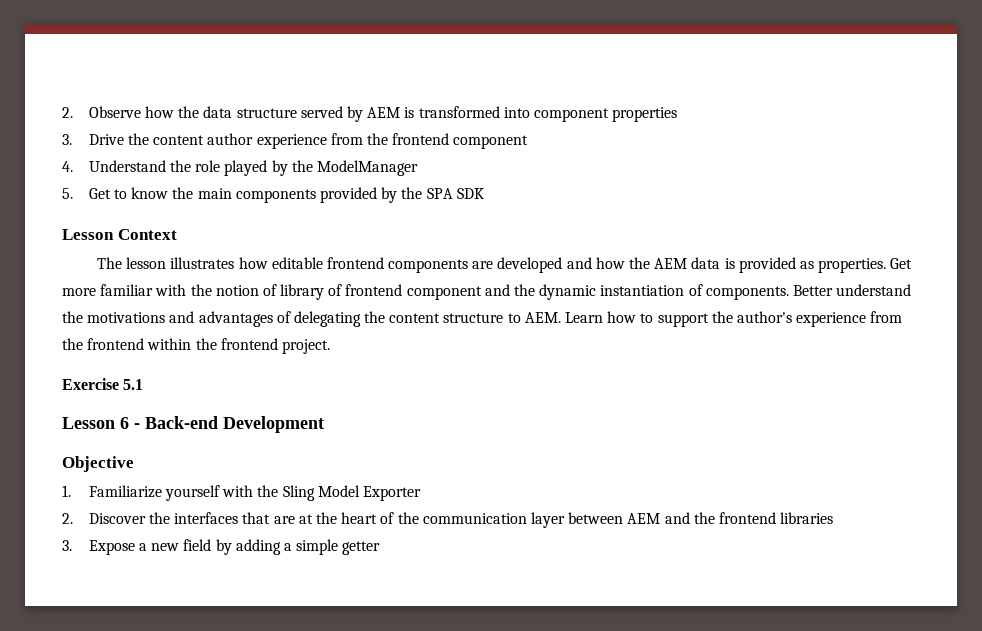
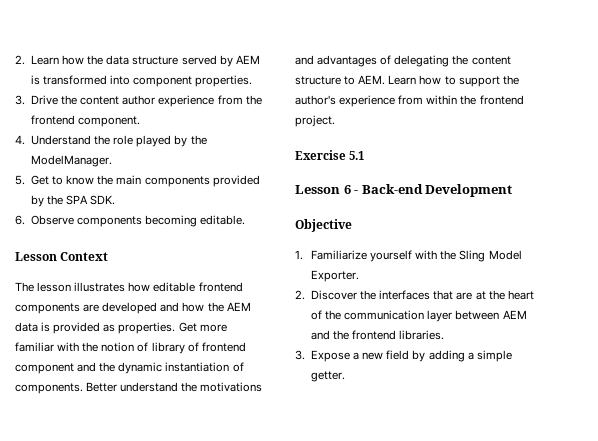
[62,106,141,118] 2. Observe -> [15,55,59,65] 2. Learn
[612,107,678,122] properties -> [195,75,253,87] properties.
[453,135,529,149] component -> [78,116,141,127] component.
[317,160,419,176] ModelManager -> [30,155,112,167] ModelManager.
[456,188,484,199] SDK -> [90,195,116,205] [15,215,246,227] SDK. // 6. Observe components becoming editable.
[62,338,145,350] the frontend -> (424, 100) none
[363,486,422,501] Exporter -> [310,270,359,282] Exporter.
[780,512,834,524] libraries -> [399,330,445,340] libraries.
[342,541,381,555] getter -> [310,371,345,382] getter.

